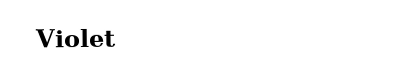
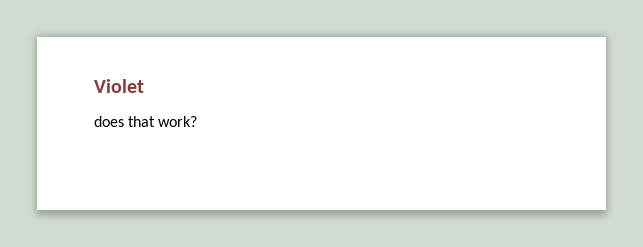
(116, 38) none -> [94,116,198,127] // does that work?

